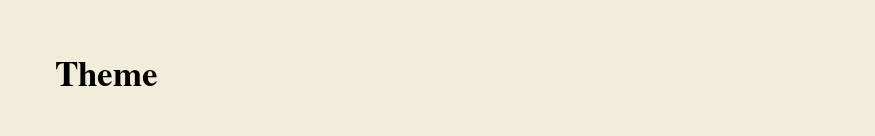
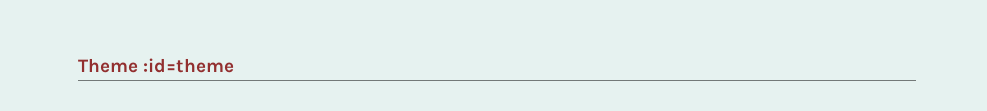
(158, 74) none -> [143,58,235,73] :id=theme

